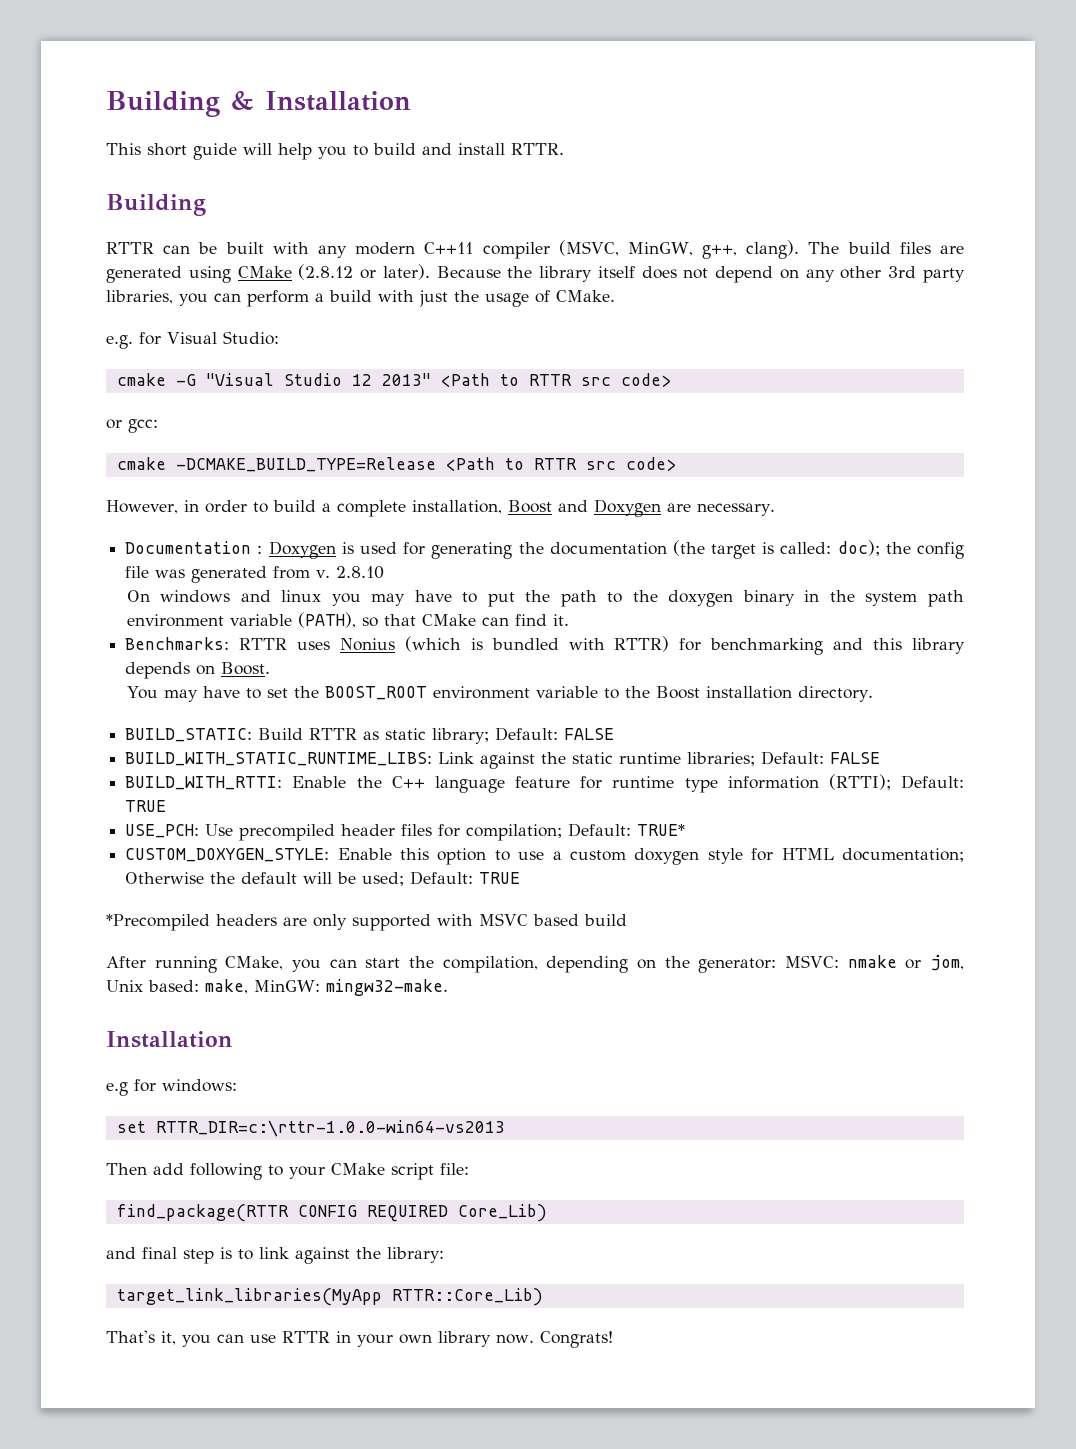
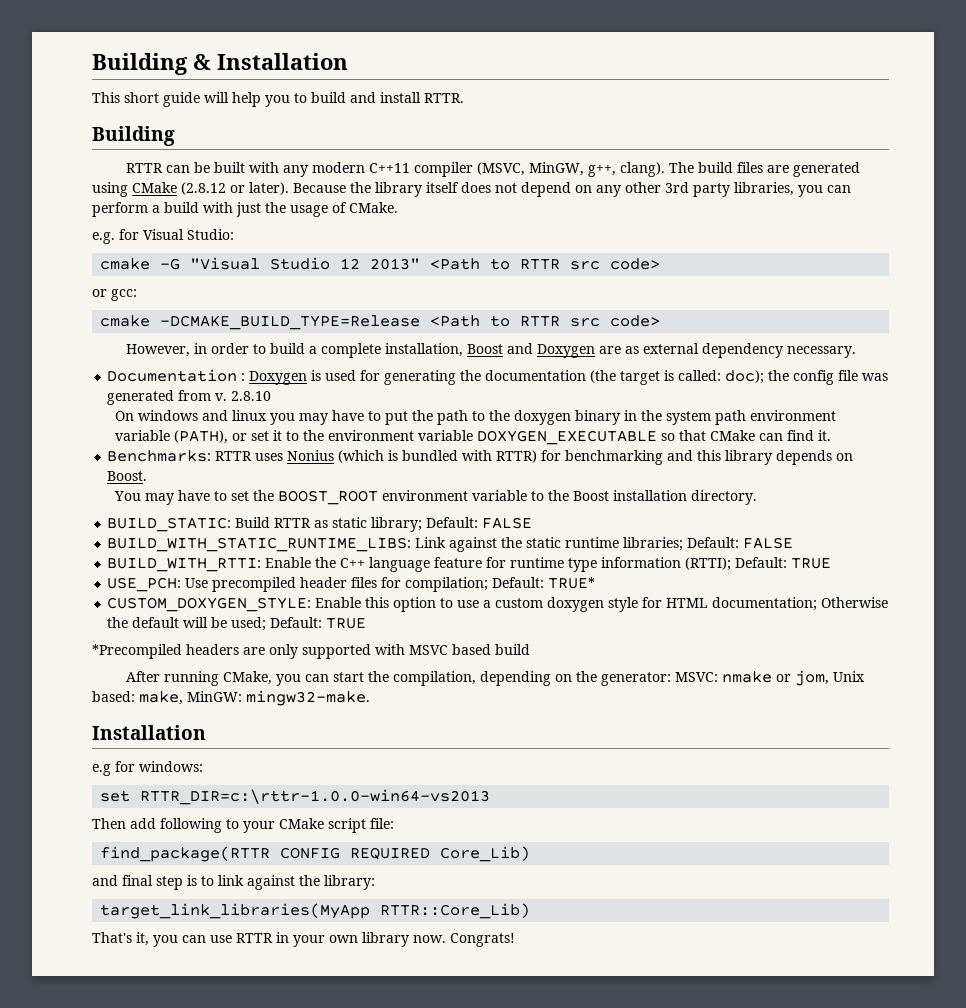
(691, 507) none -> [624,343,783,358] as external dependency
(356, 620) none -> [231,430,657,445] or set it to the environment variable DOXYGEN_EXECUTABLE

